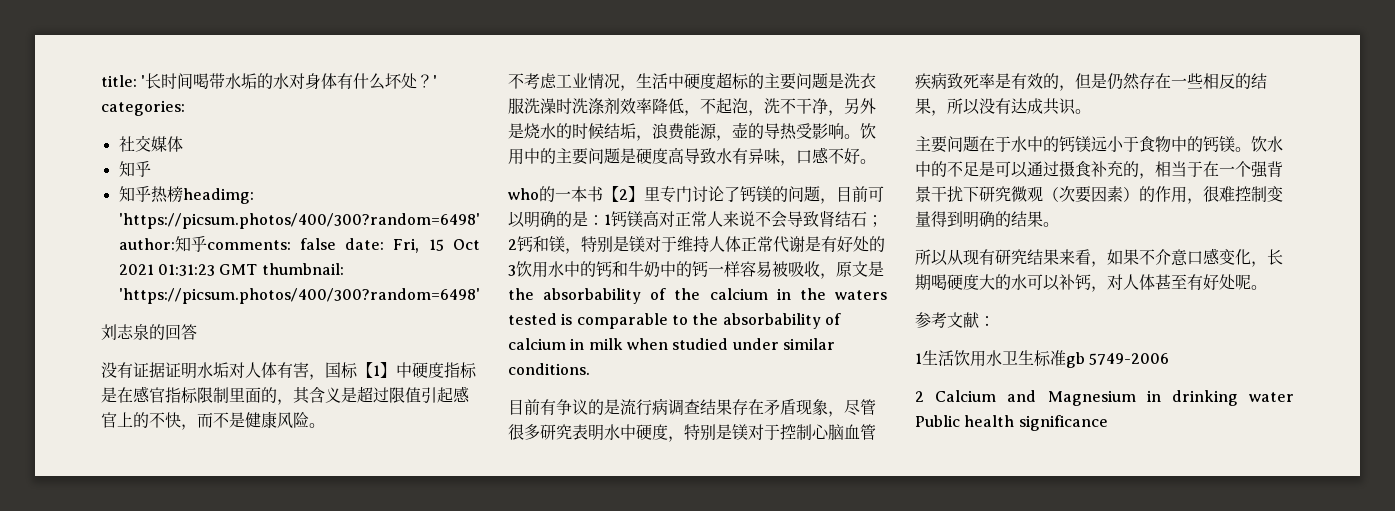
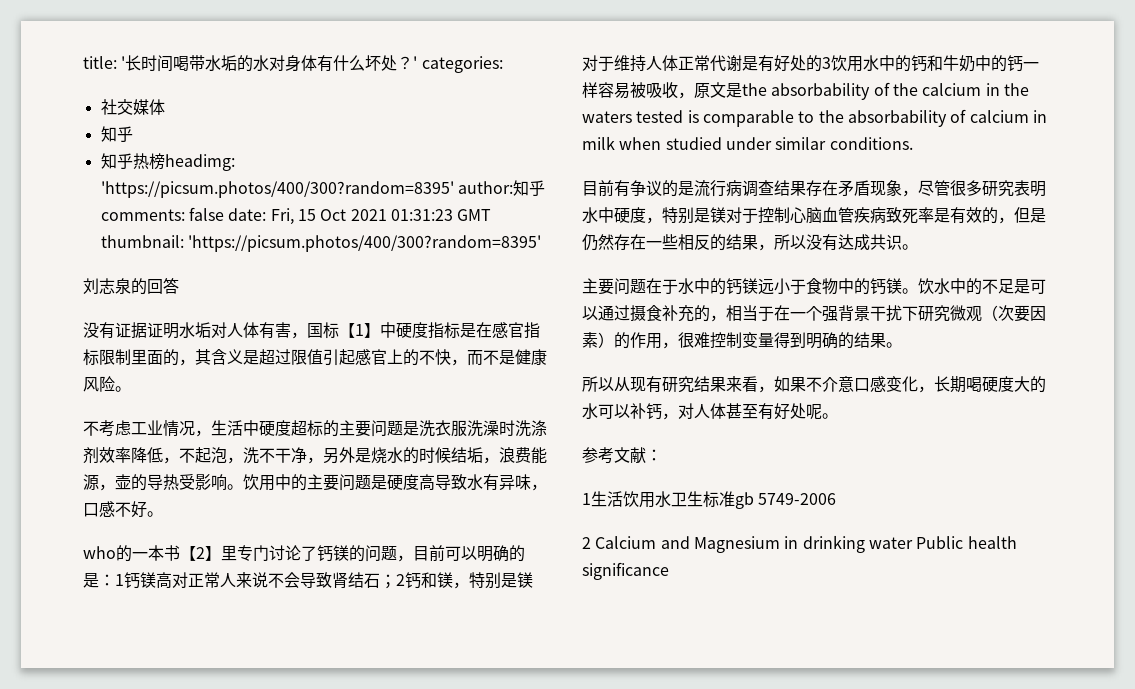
[118,213,480,229] 'https://picsum.photos/400/300?random=6498' -> [100,181,454,198] 'https://picsum.photos/400/300?random=8395'
[118,288,480,304] 'https://picsum.photos/400/300?random=6498' -> [187,235,541,252] 'https://picsum.photos/400/300?random=8395'

